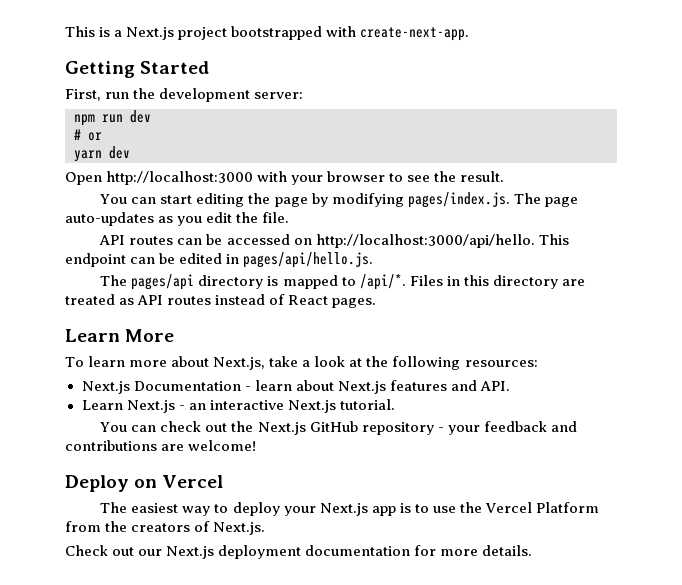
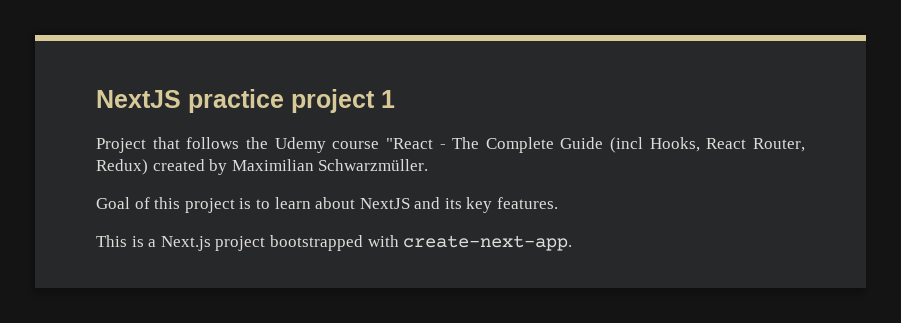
(65, 31) none -> [96,89,395,113] [96,137,805,153] [96,159,429,175] [96,197,559,213] NextJS practice project 1 // Project that follows the Udemy course "React - The Complete Guide (incl Hooks, React Router, Redux) created by Maximilian Schwarzmüller. // Goal of this project is to learn about NextJS and its key features. //
[65,61,210,78] [65,88,304,102] [74,110,151,126] [74,129,102,141] [74,146,130,162] [65,171,505,185] [100,192,578,208] [65,212,290,226] [99,234,569,248] [65,252,374,268] [100,274,585,290] [65,294,377,308] [65,329,175,342] [65,356,538,370] [81,380,510,394] [81,399,395,413] [100,421,577,435] [65,440,257,451] [65,475,224,492] [100,502,599,516] [65,521,266,535] [65,545,533,559] // Getting Started // First, run the development server: // npm run dev // # or // yarn dev // Open http://localhost:3000 with your browser to see the result. // You can start editing the page by modifying pages/index.js. The page auto-updates as you edit the file. // API routes can be accessed on http://localhost:3000/api/hello. This endpoint can be edited in pages/api/hello.js. // The pages/api directory is mapped to /api/*. Files in this directory are treated as API routes instead of React pages. // Learn More // To learn more about Next.js, take a look at the following resources: // Next.js Documentation - learn about Next.js features and API. // Learn Next.js - an interactive Next.js tutorial. // You can check out the Next.js GitHub repository - your feedback and contributions are welcome! // Deploy on Vercel // The easiest way to deploy your Next.js app is to use the Vercel Platform from the creators of Next.js. // Check out our Next.js deployment documentation for more details. -> (573, 243) none

